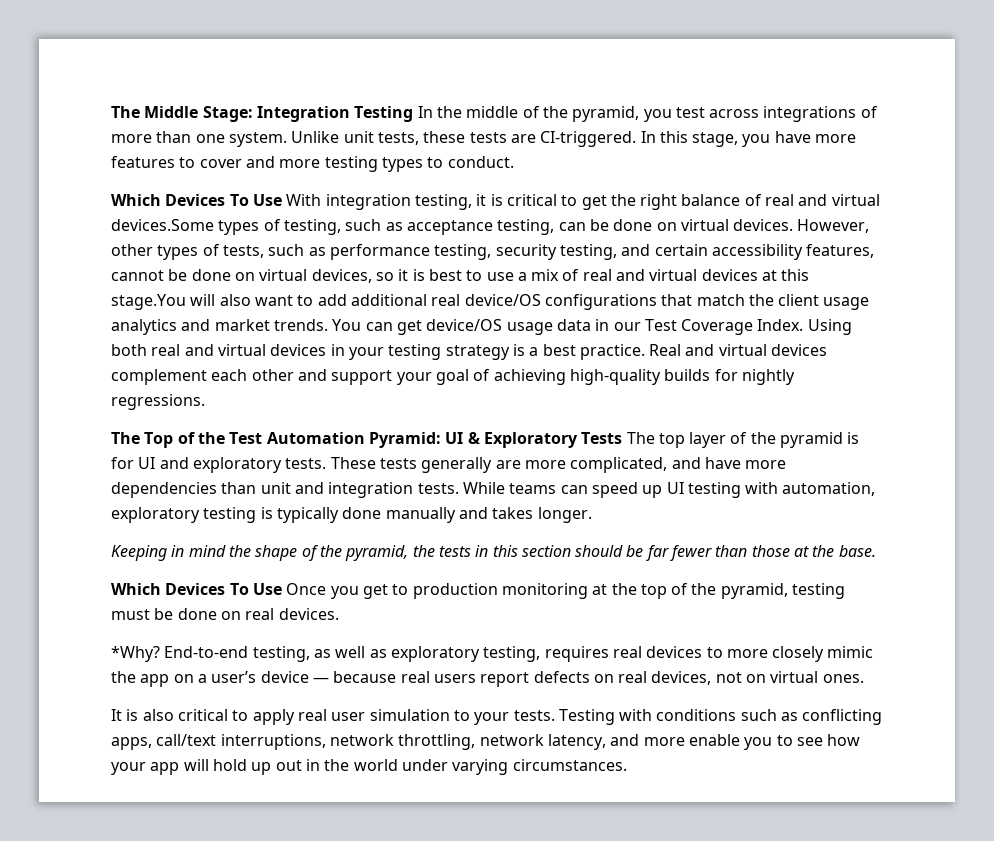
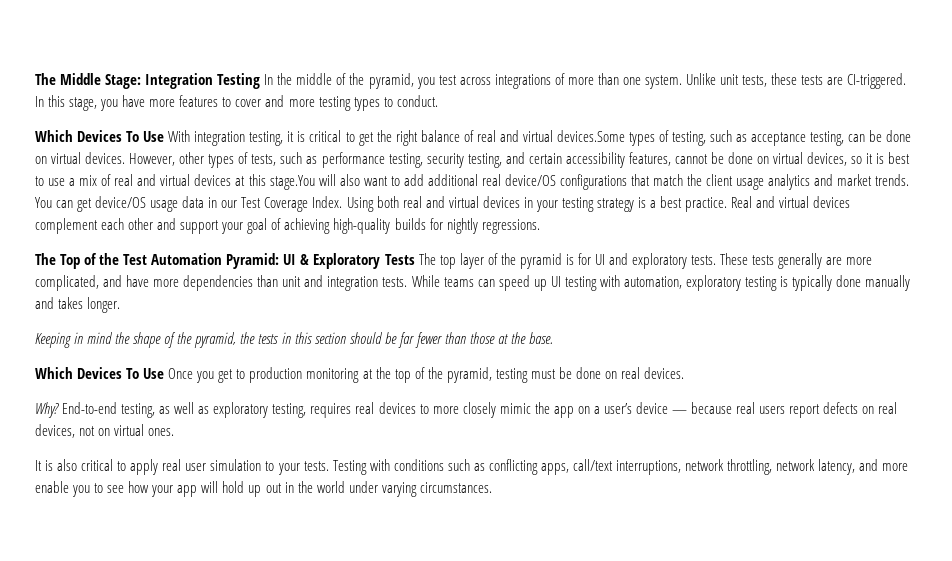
[111,646,160,662] *Why? -> [35,402,59,418] Why?

